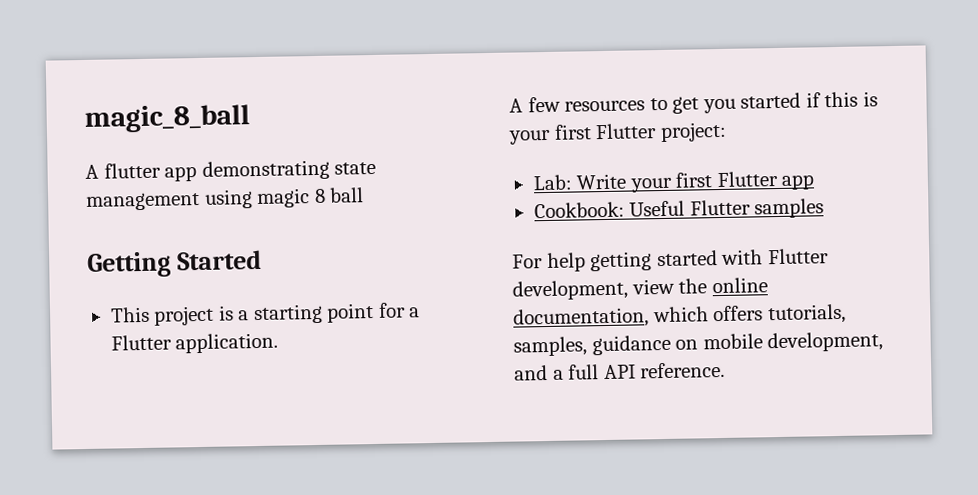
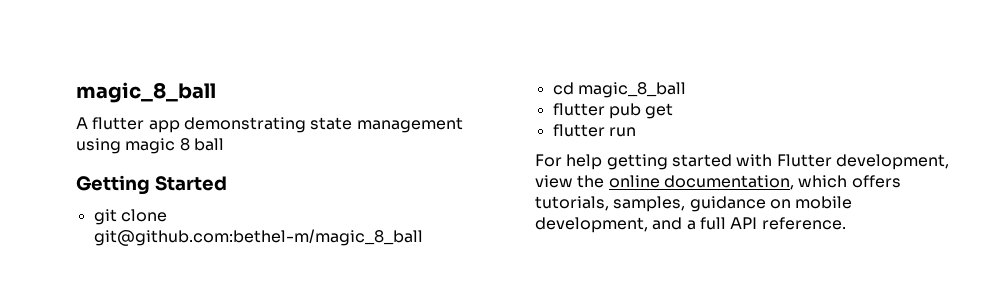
[109,302,421,326] [110,332,279,354] [509,91,878,114] [508,121,727,145] [532,171,816,193] [533,198,825,219] This project is a starting point for a Flutter application. // A few resources to get you started if this is your first Flutter project: // Lab: Write your first Flutter app // Cookbook: Useful Flutter samples -> [93,209,167,225] [93,229,423,246] [552,82,686,98] [552,103,674,119] [552,124,636,137] git clone git@github.com:bethel-m/magic_8_ball // cd magic_8_ball // flutter pub get // flutter run

